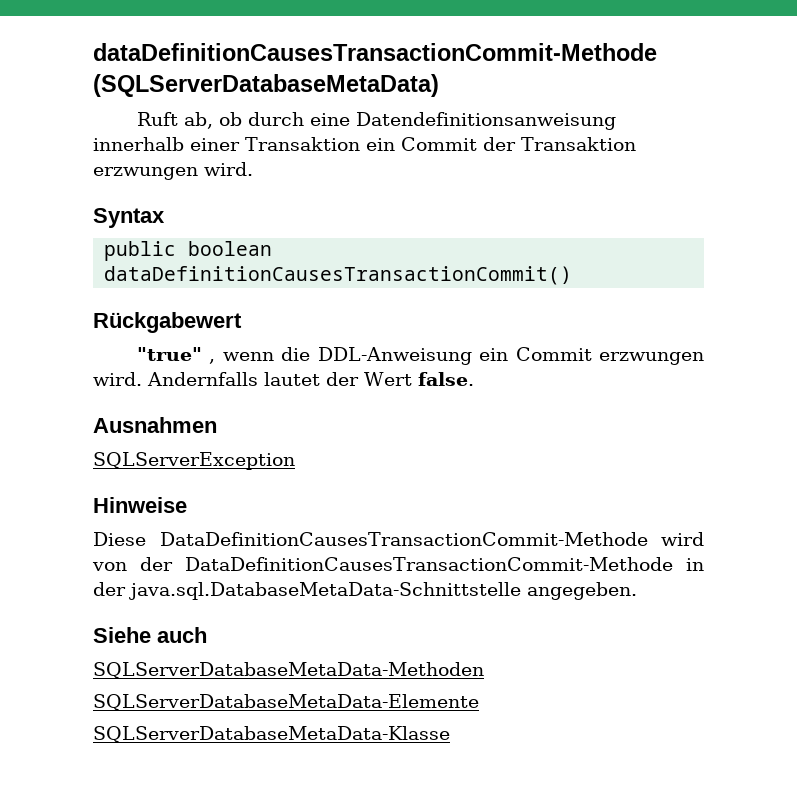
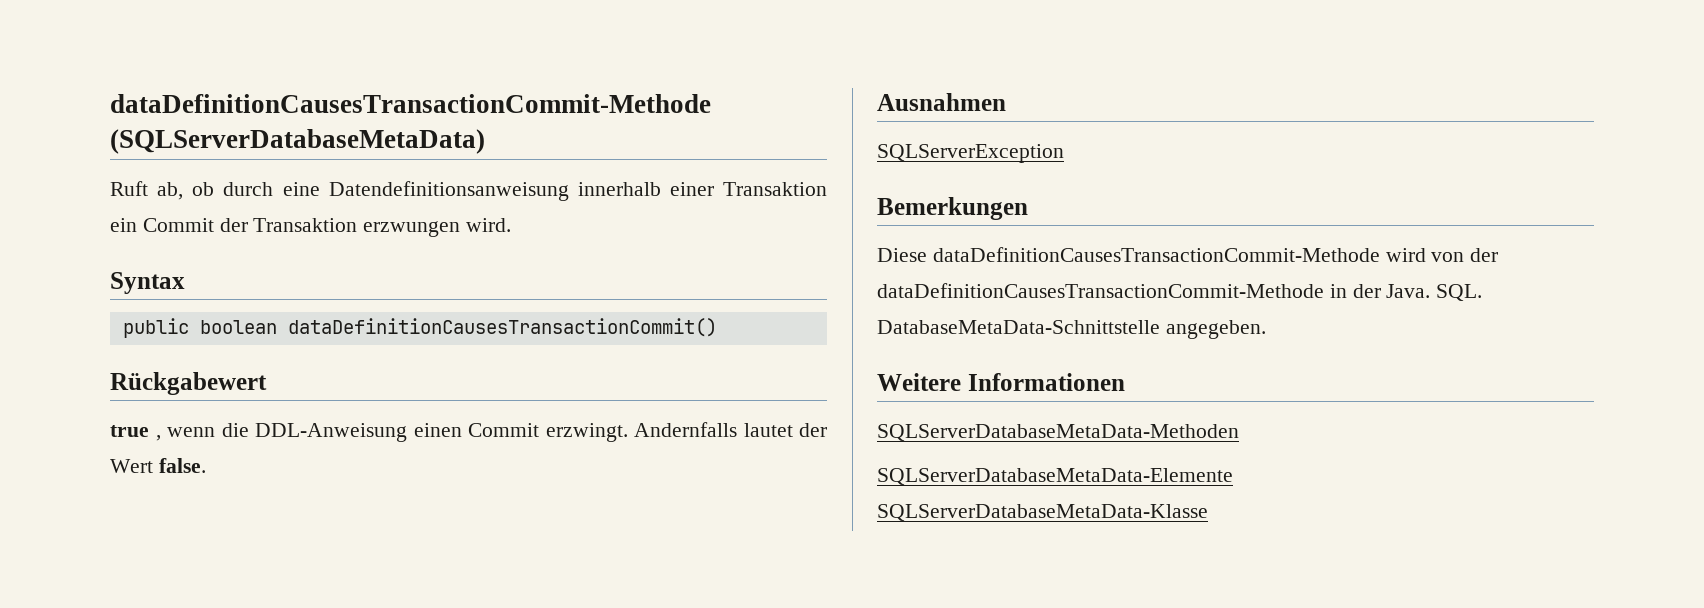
[136,347,202,361] "true" -> [110,425,149,437] true
[479,347,704,365] [93,372,142,386] ein Commit erzwungen wird. -> [413,423,628,442] einen Commit erzwingt.
[93,497,187,513] Hinweise -> [877,197,1028,220] Bemerkungen
[159,532,648,546] DataDefinitionCausesTransactionCommit-Methode -> [932,247,1380,262] dataDefinitionCausesTransactionCommit-Methode
[185,557,673,571] DataDefinitionCausesTransactionCommit-Methode -> [877,283,1324,298] dataDefinitionCausesTransactionCommit-Methode
[129,582,521,600] java.sql.DatabaseMetaData-Schnittstelle -> [1386,284,1483,301] [877,320,1160,334] Java. SQL. DatabaseMetaData-Schnittstelle
[93,627,207,643] Siehe auch -> [877,373,1125,391] Weitere Informationen

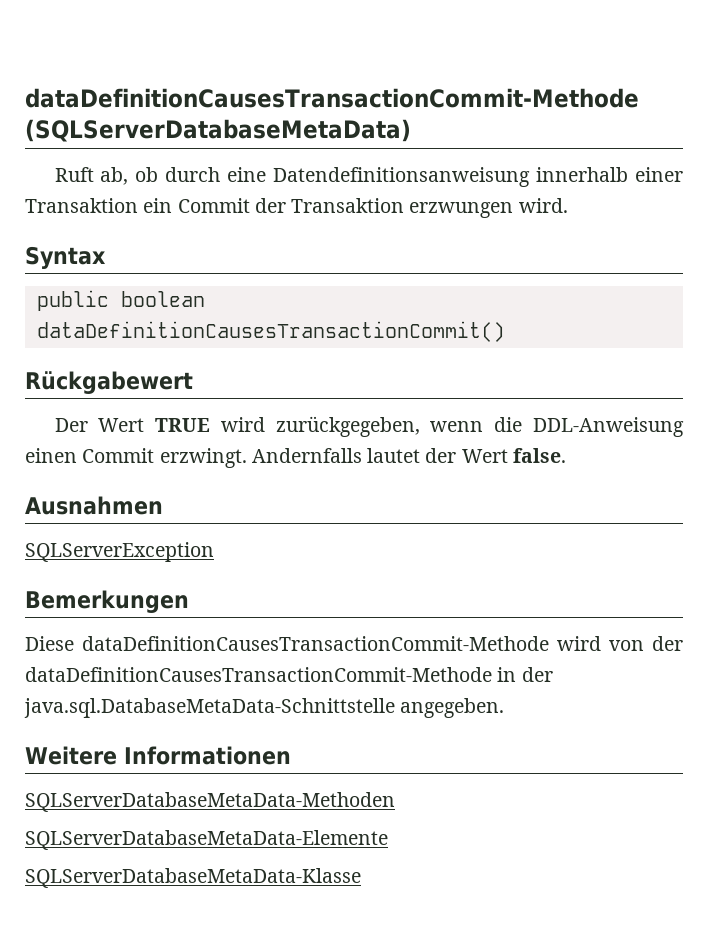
[110,425,161,441] true , -> [54,416,420,437] Der Wert TRUE wird zurückgegeben,
[1386,284,1483,301] [877,320,1160,334] Java. SQL. DatabaseMetaData-Schnittstelle -> [24,698,395,718] java.sql.DatabaseMetaData-Schnittstelle

